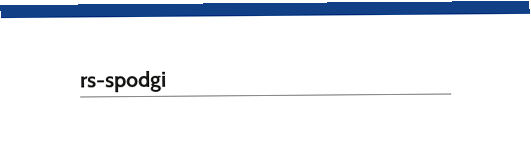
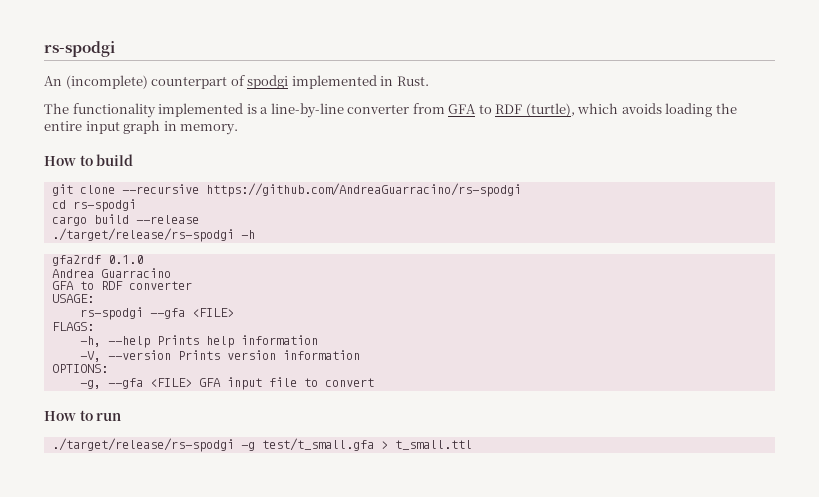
[79,70,167,93] rs-spodgi -> [44,41,115,57] [44,75,429,89] [44,103,737,118] [44,120,239,135] [44,154,134,166] [51,183,521,197] [51,199,136,212] [51,214,199,226] [51,228,255,242] [51,255,143,266] [51,268,171,278] [51,281,192,290] [51,294,94,303] [79,307,234,320] [51,322,94,331] [79,335,318,348] [79,350,360,362] [51,364,108,373] [79,377,374,390] [44,410,122,421] [51,438,472,452] rs-spodgi // An (incomplete) counterpart of spodgi implemented in Rust. // The functionality implemented is a line-by-line converter from GFA to RDF (turtle), which avoids loading the entire input graph in memory. // How to build // git clone --recursive https://github.com/AndreaGuarracino/rs-spodgi // cd rs-spodgi // cargo build --release // ./target/release/rs-spodgi -h // gfa2rdf 0.1.0 // Andrea Guarracino // GFA to RDF converter // USAGE: // rs-spodgi --gfa <FILE> // FLAGS: // -h, --help Prints help information // -V, --version Prints version information // OPTIONS: // -g, --gfa <FILE> GFA input file to convert // How to run // ./target/release/rs-spodgi -g test/t_small.gfa > t_small.ttl

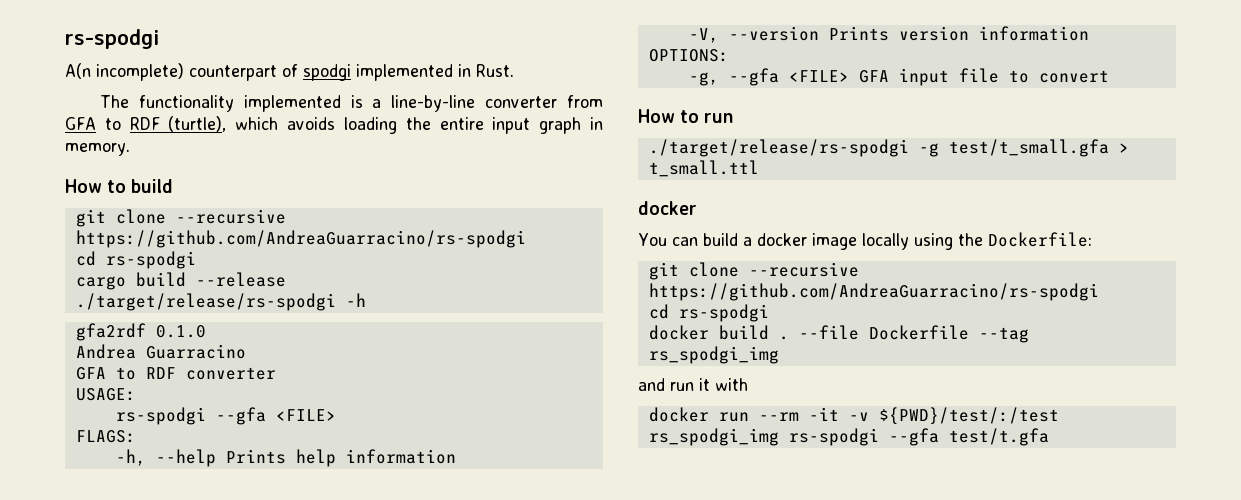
[44,41,115,57] [44,75,148,89] rs-spodgi // An (incomplete) -> [65,29,159,49] [65,63,184,81] rs-spodgi // A(n incomplete)
(472, 445) none -> [638,201,697,215] [638,232,1092,250] [648,262,859,280] [648,283,1099,301] [648,304,769,322] [648,325,1029,343] [648,346,779,364] [638,378,748,391] [648,407,1059,425] [648,428,1049,446] // docker // You can build a docker image locally using the Dockerfile: // git clone --recursive https://github.com/AndreaGuarracino/rs-spodgi // cd rs-spodgi // docker build . --file Dockerfile --tag rs_spodgi_img // and run it with // docker run --rm -it -v ${PWD}/test/:/test rs_spodgi_img rs-spodgi --gfa test/t.gfa

